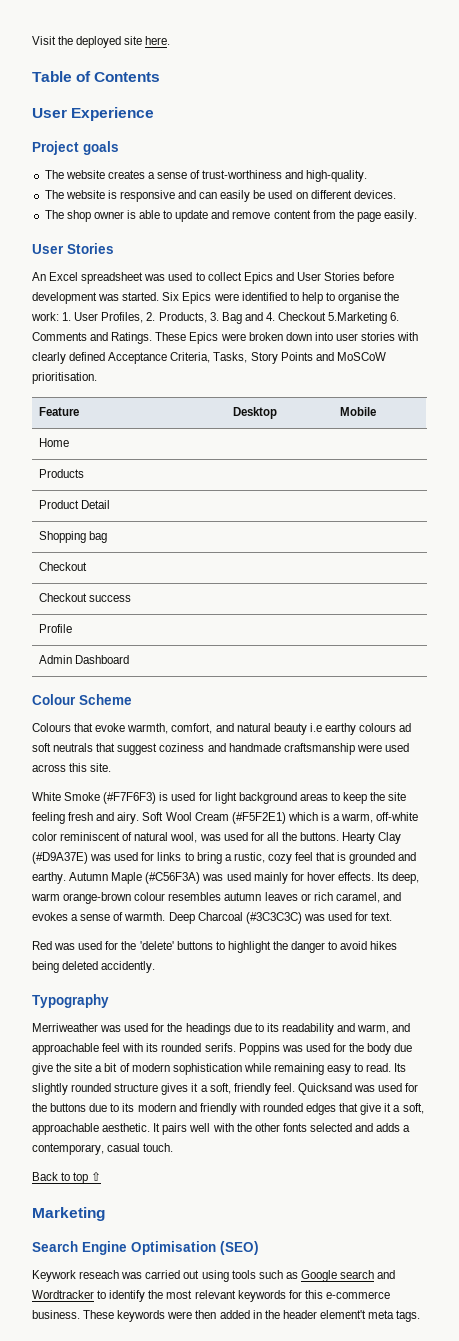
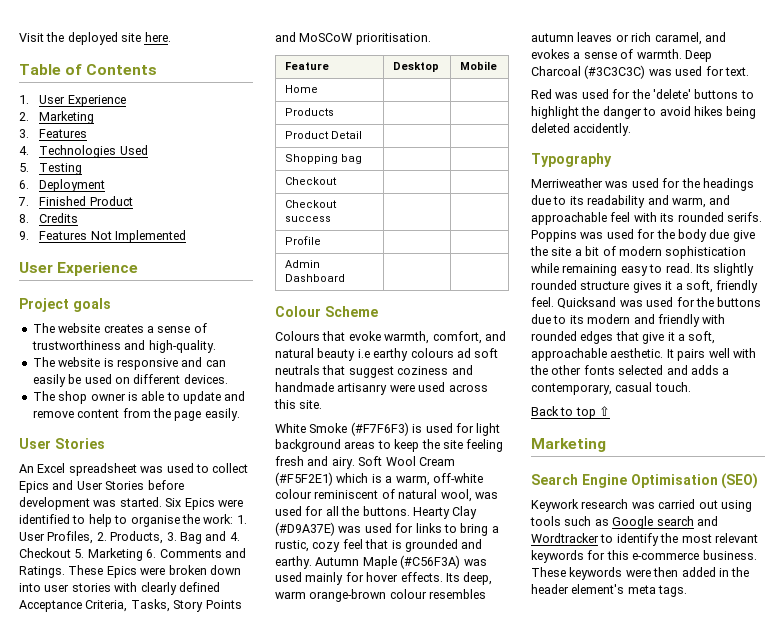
(161, 77) none -> [19,95,126,107] [19,111,95,124] [19,129,88,138] [19,145,148,158] [19,163,83,175] [19,179,106,192] [18,196,133,206] [19,213,79,223] [19,230,187,243] // 1. User Experience // 2. Marketing // 3. Features // 4. Technologies Used // 5. Testing // 6. Deployment // 7. Finished Product // 8. Credits // 9. Features Not Implemented
[202,170,283,179] trust-worthiness -> [31,340,121,350] trustworthiness
[328,312,388,324] 5.Marketing -> [74,548,143,561] 5. Marketing
[283,743,355,755] craftsmanship -> [337,383,388,395] artisanry
[32,832,57,841] color -> [275,489,312,499] colour
[79,1270,120,1279] reseach -> [581,499,629,509] research
[319,1310,366,1319] element't -> [571,584,625,594] element's

